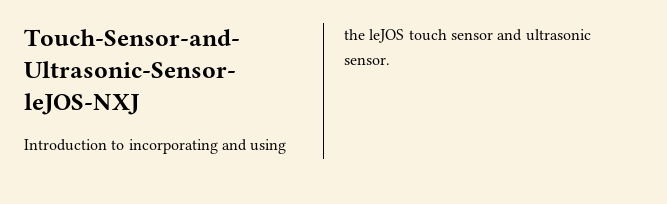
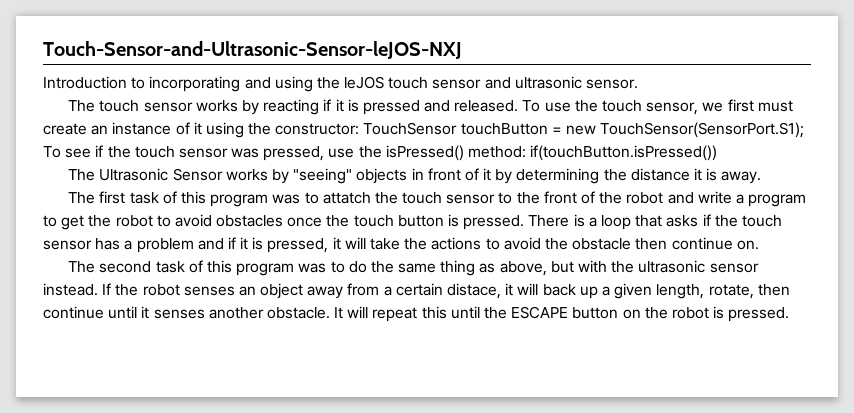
(390, 61) none -> [68,99,793,115] [43,122,805,138] [43,145,718,161] [68,168,762,184] [68,191,807,207] [43,214,782,230] [43,237,759,253] [68,260,759,276] [43,283,790,299] [43,306,790,322] // The touch sensor works by reacting if it is pressed and released. To use the touch sensor, we first must create an instance of it using the constructor: TouchSensor touchButton = new TouchSensor(SensorPort.S1); To see if the touch sensor was pressed, use the isPressed() method: if(touchButton.isPressed()) // The Ultrasonic Sensor works by "seeing" objects in front of it by determining the distance it is away. // The first task of this program was to attatch the touch sensor to the front of the robot and write a program to get the robot to avoid obstacles once the touch button is pressed. There is a loop that asks if the touch sensor has a problem and if it is pressed, it will take the actions to avoid the obstacle then continue on. // The second task of this program was to do the same thing as above, but with the ultrasonic sensor instead. If the robot senses an object away from a certain distace, it will back up a given length, rotate, then continue until it senses another obstacle. It will repeat this until the ESCAPE button on the robot is pressed.

